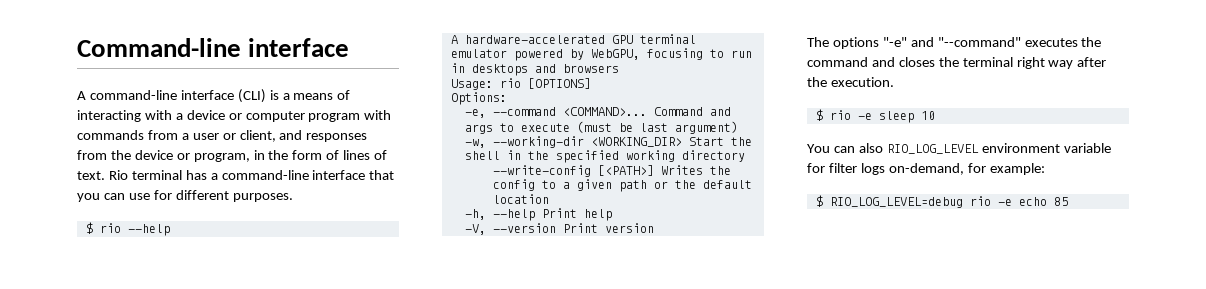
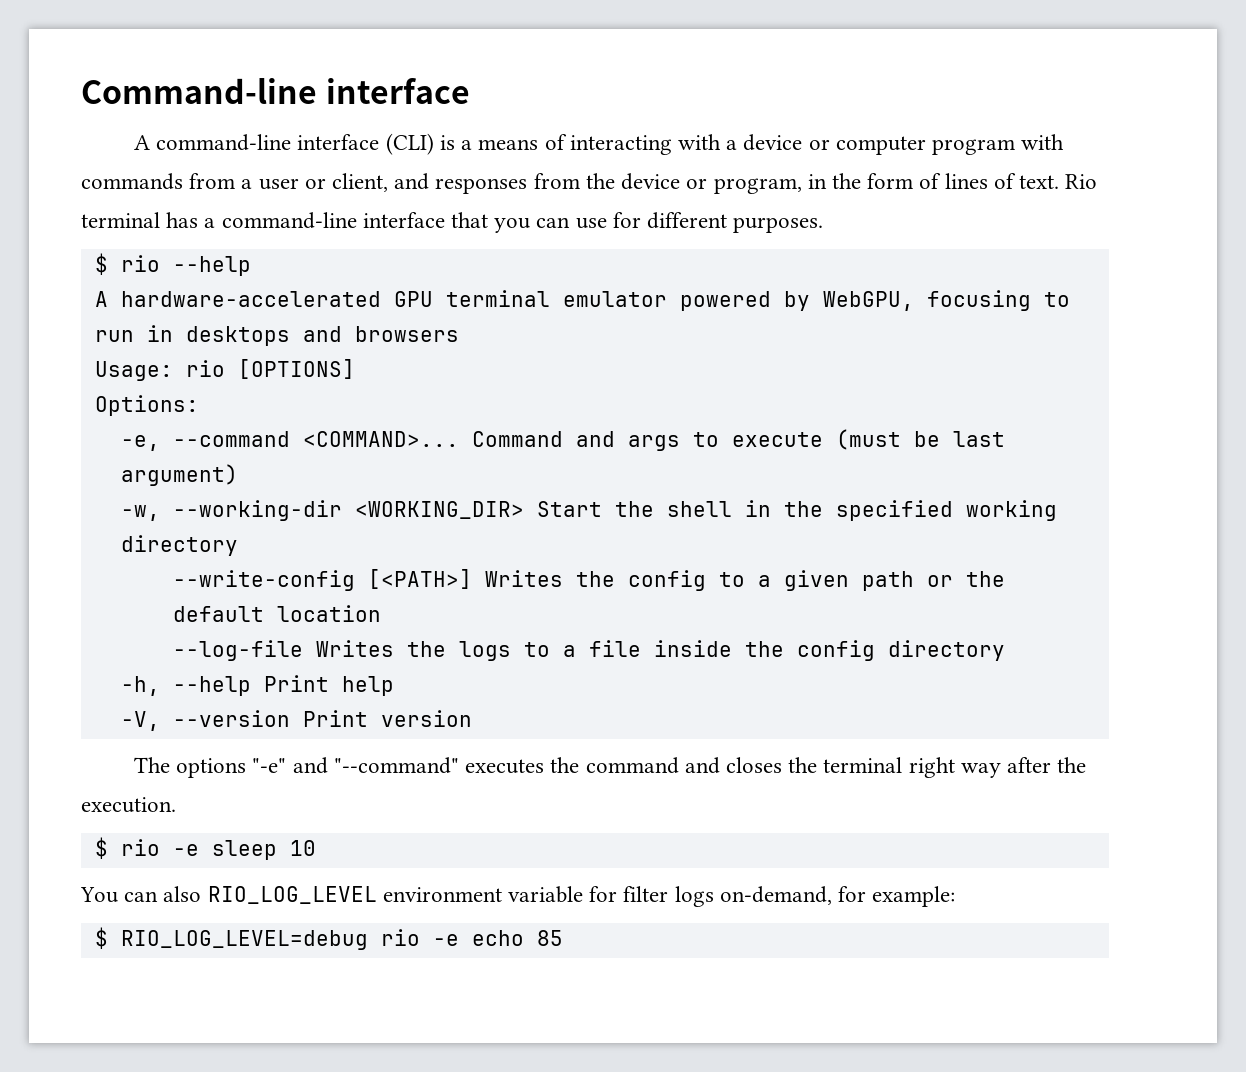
(549, 199) none -> [172,640,1005,661] // --log-file Writes the logs to a file inside the config directory

